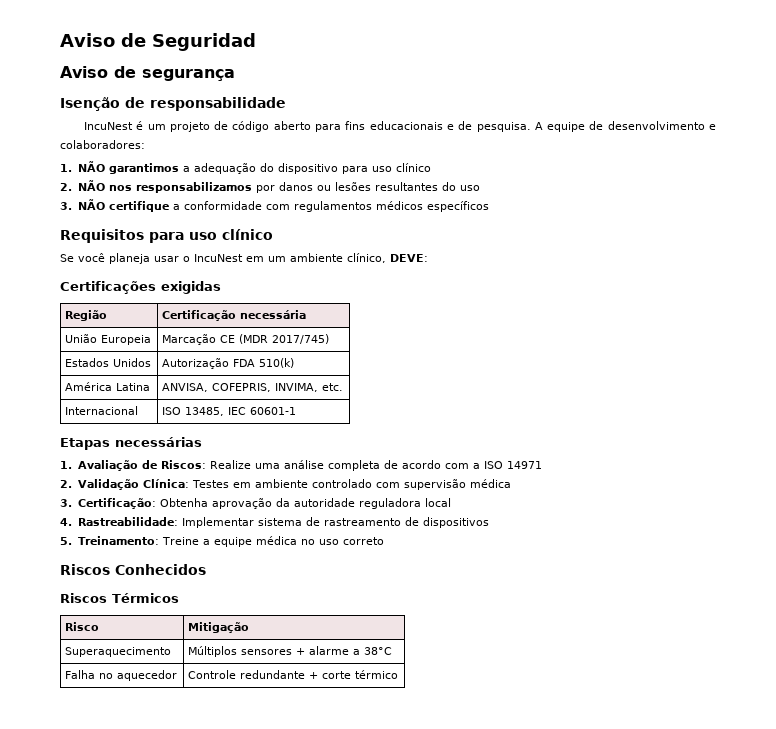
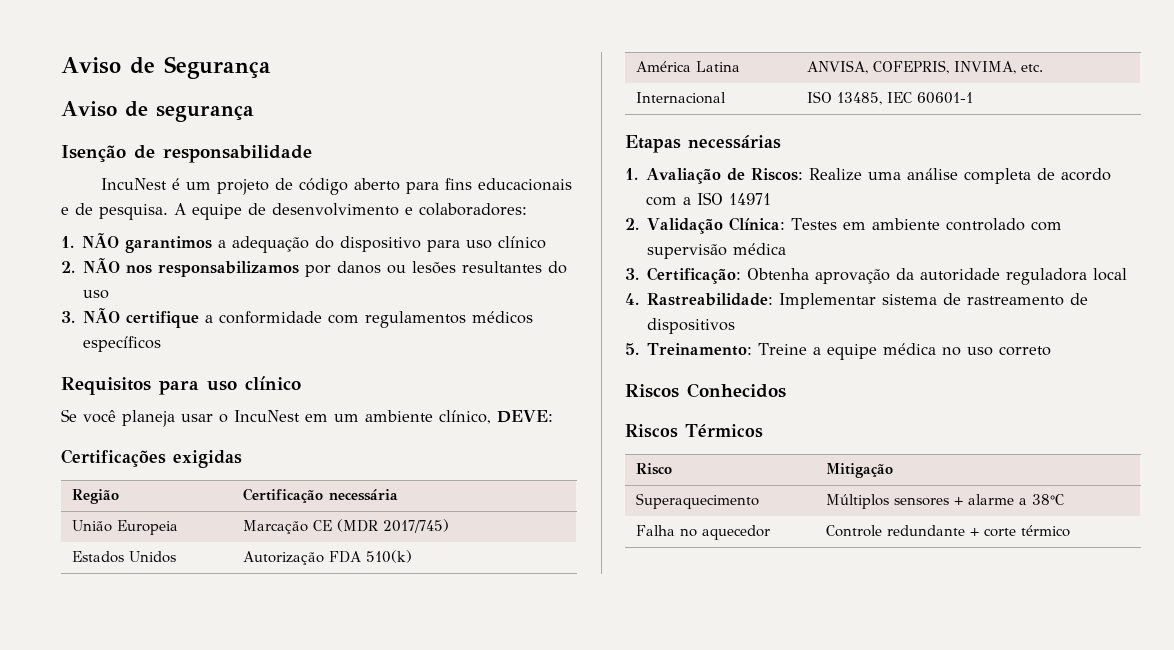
[60,33,256,51] Aviso de Seguridad -> [61,56,271,79] Aviso de Segurança

